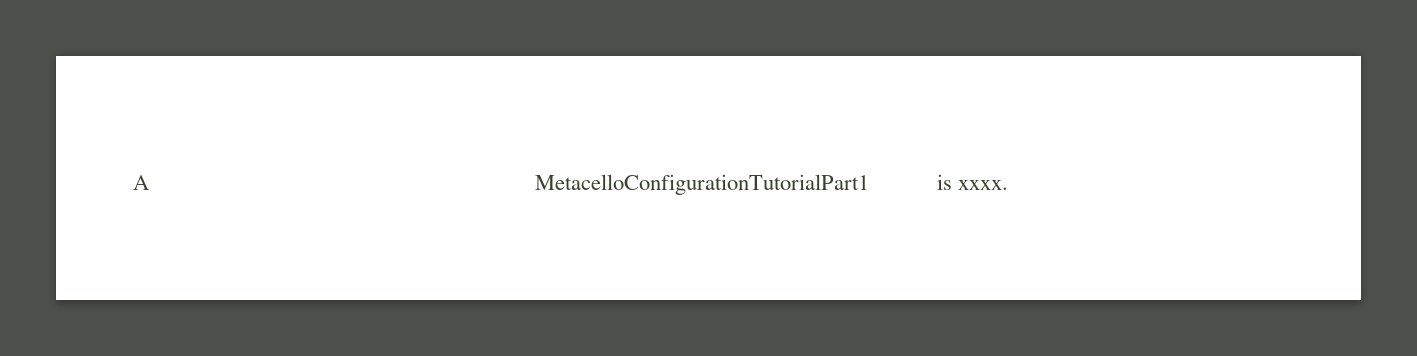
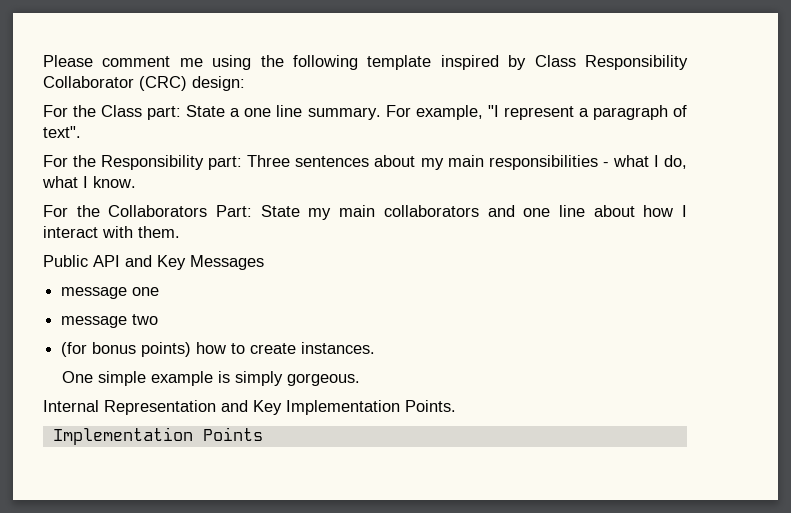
[133,174,1009,195] A MetacelloConfigurationTutorialPart1 is xxxx. -> [43,55,688,70] [43,76,245,91] [43,105,688,120] [43,126,81,138] [43,155,688,170] [42,176,136,188] [43,205,688,220] [43,226,180,238] [43,255,264,270] [61,287,160,299] [61,314,159,328] [61,342,376,357] [62,371,361,386] [43,400,456,415] [52,427,263,445] Please comment me using the following template inspired by Class Responsibility Collaborator (CRC) design: // For the Class part: State a one line summary. For example, "I represent a paragraph of text". // For the Responsibility part: Three sentences about my main responsibilities - what I do, what I know. // For the Collaborators Part: State my main collaborators and one line about how I interact with them. // Public API and Key Messages // message one // message two // (for bonus points) how to create instances. // One simple example is simply gorgeous. // Internal Representation and Key Implementation Points. // Implementation Points

